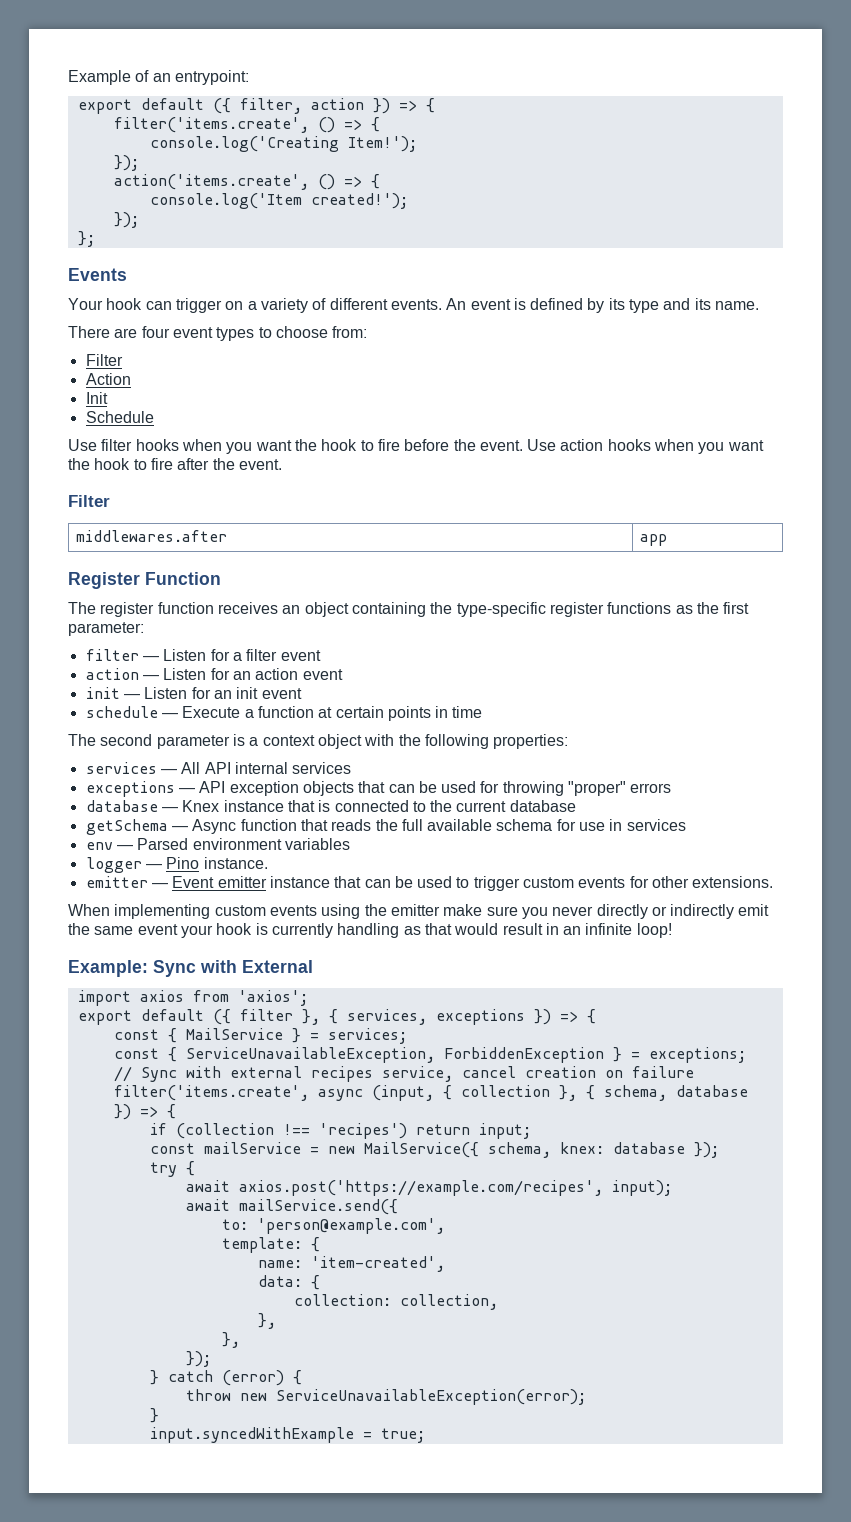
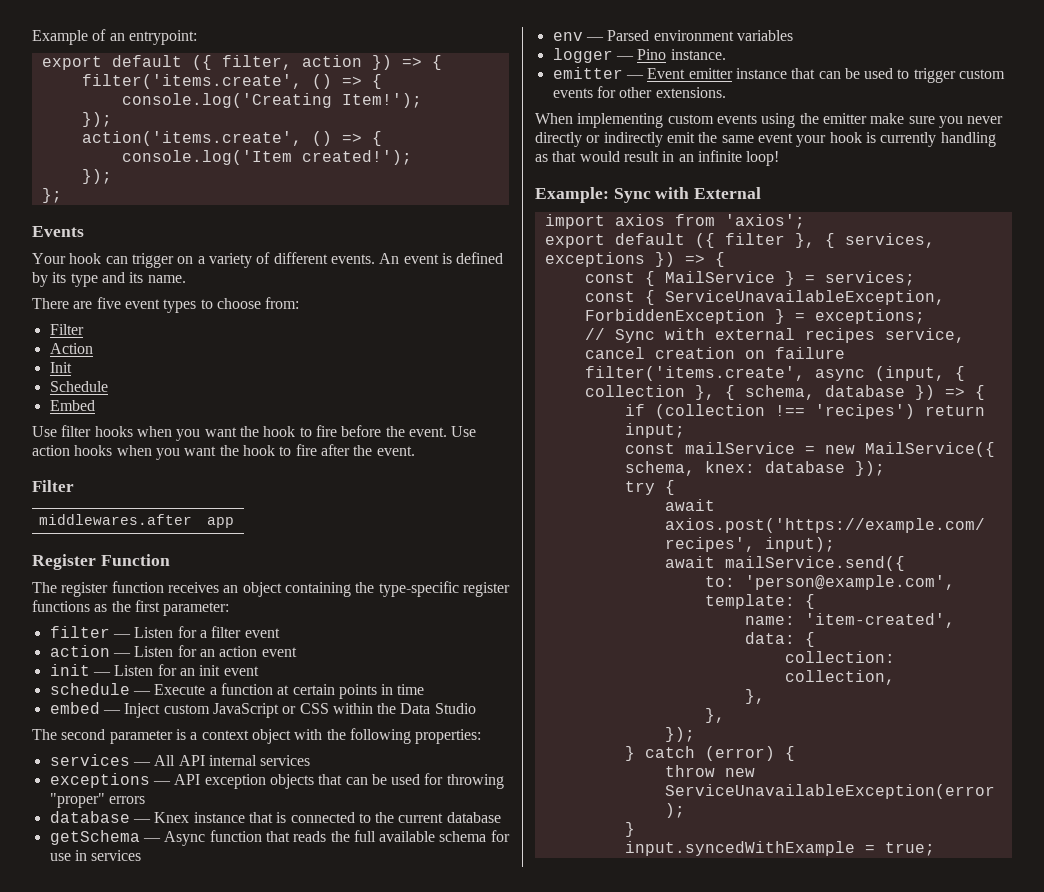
[141,326,170,338] four -> [96,297,121,309] five
(154, 417) none -> [49,400,95,411] // Embed
(483, 712) none -> [49,702,476,718] // embed — Inject custom JavaScript or CSS within the Data Studio

